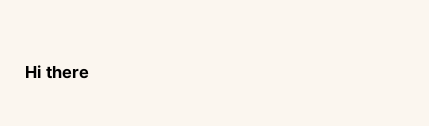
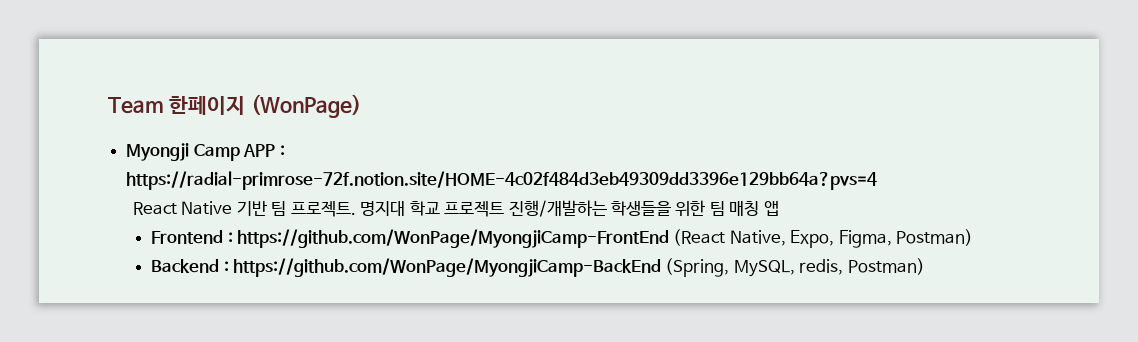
[25,65,89,79] Hi there -> [108,94,362,118] [126,143,285,161] [126,171,878,190] [132,200,779,217] [151,229,974,248] [151,258,925,277] Team 한페이지 (WonPage) // Myongji Camp APP : https://radial-primrose-72f.notion.site/HOME-4c02f484d3eb49309dd3396e129bb64a?pvs=4 // React Native 기반 팀 프로젝트. 명지대 학교 프로젝트 진행/개발하는 학생들을 위한 팀 매칭 앱 // Frontend : https://github.com/WonPage/MyongjiCamp-FrontEnd (React Native, Expo, Figma, Postman) // Backend : https://github.com/WonPage/MyongjiCamp-BackEnd (Spring, MySQL, redis, Postman)

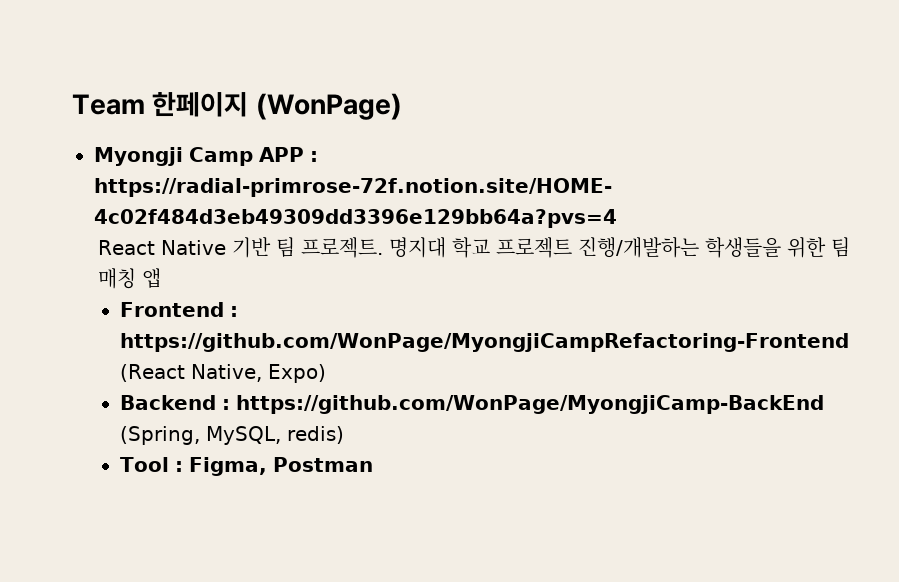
[236,229,669,248] https://github.com/WonPage/MyongjiCamp-FrontEnd -> [119,333,849,352] https://github.com/WonPage/MyongjiCampRefactoring-Frontend
[790,229,974,248] Expo, Figma, Postman) -> [267,364,326,383] Expo)
[799,258,925,275] redis, Postman) -> [286,426,344,444] [119,457,373,476] redis) // Tool : Figma, Postman

